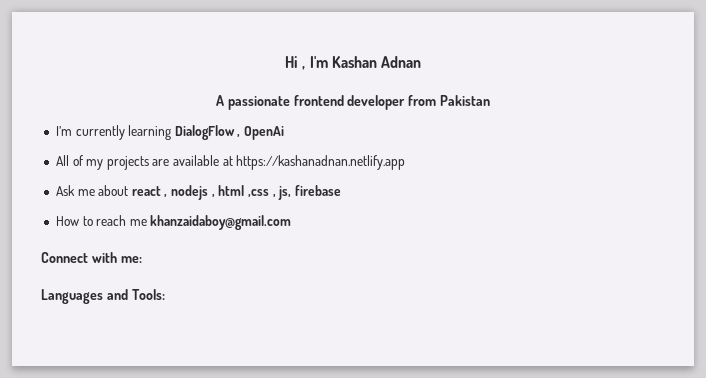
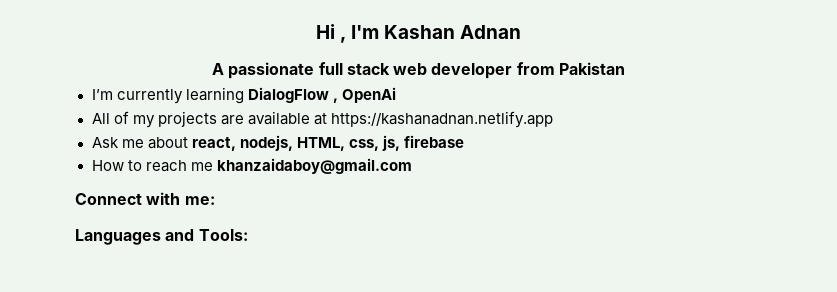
[293,95,344,106] frontend -> [318,62,428,75] full stack web
[131,185,276,200] react , nodejs , html ,css , -> [191,135,379,151] react, nodejs, HTML, css,

